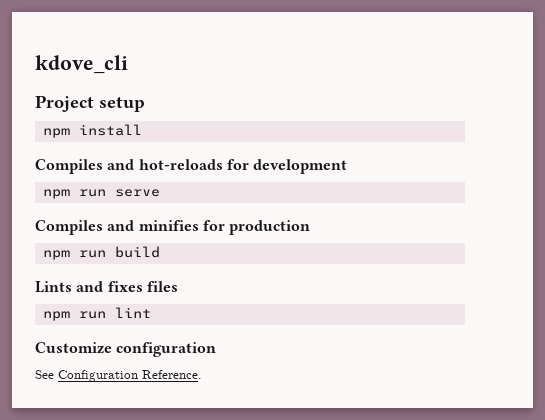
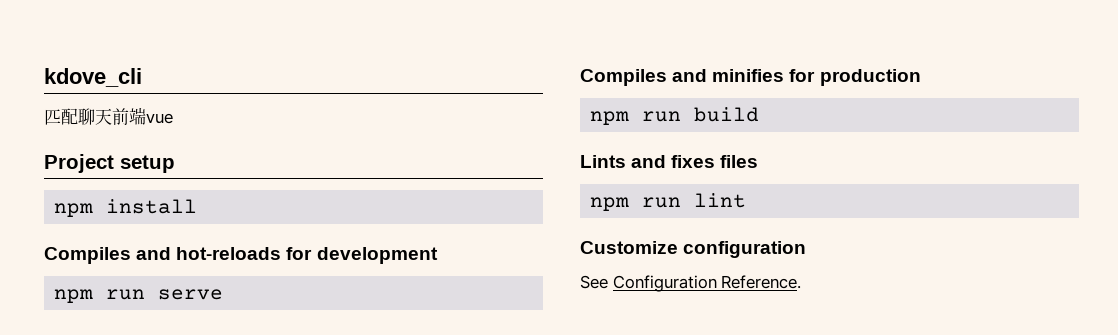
(128, 64) none -> [44,107,173,125] // 匹配聊天前端vue

